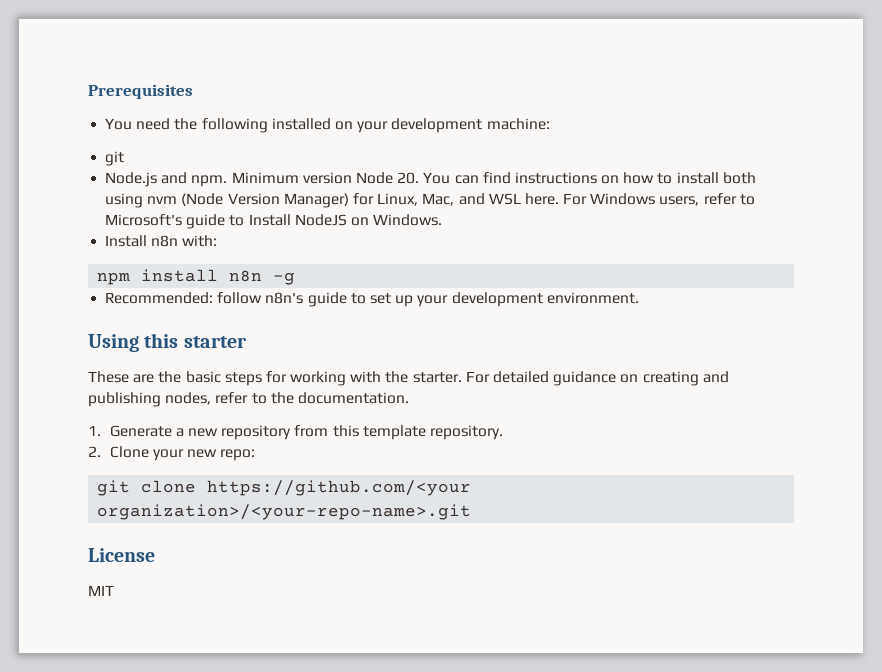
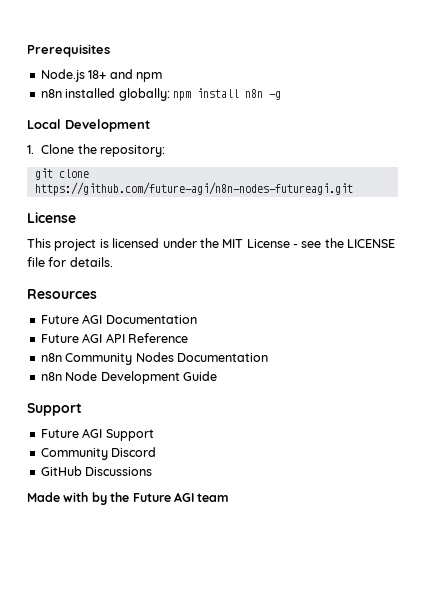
[105,118,550,133] [105,151,125,166] [105,172,756,187] [105,193,755,208] [105,214,443,229] [105,235,218,247] [97,269,296,285] [105,292,639,307] [88,333,247,352] [88,371,729,386] [88,392,409,407] [88,425,503,440] [88,446,256,461] You need the following installed on your development machine: // git // Node.js and npm. Minimum version Node 20. You can find instructions on how to install both using nvm (Node Version Manager) for Linux, Mac, and WSL here. For Windows users, refer to Microsoft's guide to Install NodeJS on Windows. // Install n8n with: // npm install n8n -g // Recommended: follow n8n's guide to set up your development environment. // Using this starter // These are the basic steps for working with the starter. For detailed guidance on creating and publishing nodes, refer to the documentation. // 1. Generate a new repository from this template repository. // 2. Clone your new repo: -> [40,69,162,82] [40,88,281,101] [27,119,150,132] [27,144,165,157] Node.js 18+ and npm // n8n installed globally: npm install n8n -g // Local Development // 1. Clone the repository:
[207,480,472,496] [97,504,472,520] https://github.com/<your organization>/<your-repo-name>.git -> [34,182,353,196] https://github.com/future-agi/n8n-nodes-futureagi.git
[88,585,114,596] MIT -> [27,238,396,251] [27,257,113,267] [27,289,97,299] [40,314,197,324] [40,333,188,343] [40,352,268,365] [40,371,217,384] [27,403,82,416] [40,428,154,441] [40,447,157,460] [40,466,153,476] [27,492,230,505] This project is licensed under the MIT License - see the LICENSE file for details. // Resources // Future AGI Documentation // Future AGI API Reference // n8n Community Nodes Documentation // n8n Node Development Guide // Support // Future AGI Support // Community Discord // GitHub Discussions // Made with by the Future AGI team

